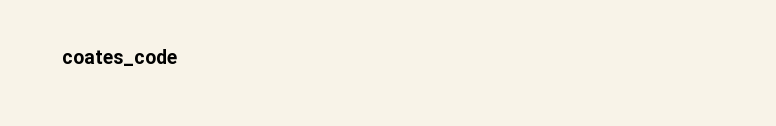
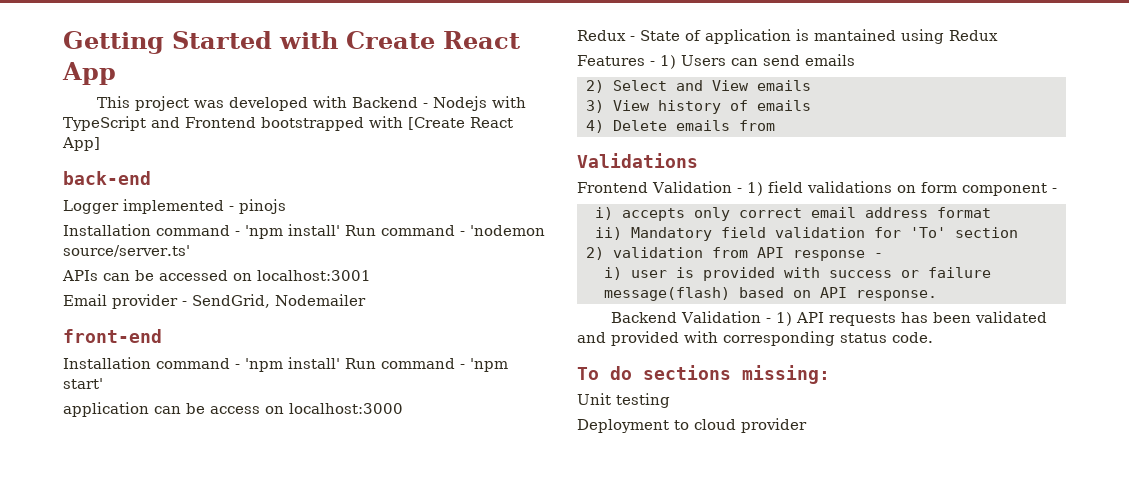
[62,49,177,66] coates_code -> [63,31,520,54] [62,62,116,85] [97,96,527,111] [63,116,513,131] [62,137,100,151] [63,171,151,185] [63,199,286,214] [63,224,545,239] [63,245,190,257] [62,270,371,281] [63,294,366,309] [63,329,162,343] [63,357,508,372] [63,378,103,389] [63,402,403,417] [577,29,998,44] [577,54,855,69] [586,80,811,93] [586,100,811,114] [586,120,775,133] [577,153,698,168] [577,181,1057,196] [595,207,991,221] [595,227,1018,241] [586,247,883,261] [604,267,991,281] [604,287,937,301] [611,311,1048,326] [577,331,933,346] [577,365,830,384] [577,393,670,408] [577,418,807,433] Getting Started with Create React App // This project was developed with Backend - Nodejs with TypeScript and Frontend bootstrapped with [Create React App] // back-end // Logger implemented - pinojs // Installation command - 'npm install' Run command - 'nodemon source/server.ts' // APIs can be accessed on localhost:3001 // Email provider - SendGrid, Nodemailer // front-end // Installation command - 'npm install' Run command - 'npm start' // application can be access on localhost:3000 // Redux - State of application is mantained using Redux // Features - 1) Users can send emails // 2) Select and View emails // 3) View history of emails // 4) Delete emails from // Validations // Frontend Validation - 1) field validations on form component - // i) accepts only correct email address format // ii) Mandatory field validation for 'To' section // 2) validation from API response - // i) user is provided with success or failure message(flash) based on API response. // Backend Validation - 1) API requests has been validated and provided with corresponding status code. // To do sections missing: // Unit testing // Deployment to cloud provider

